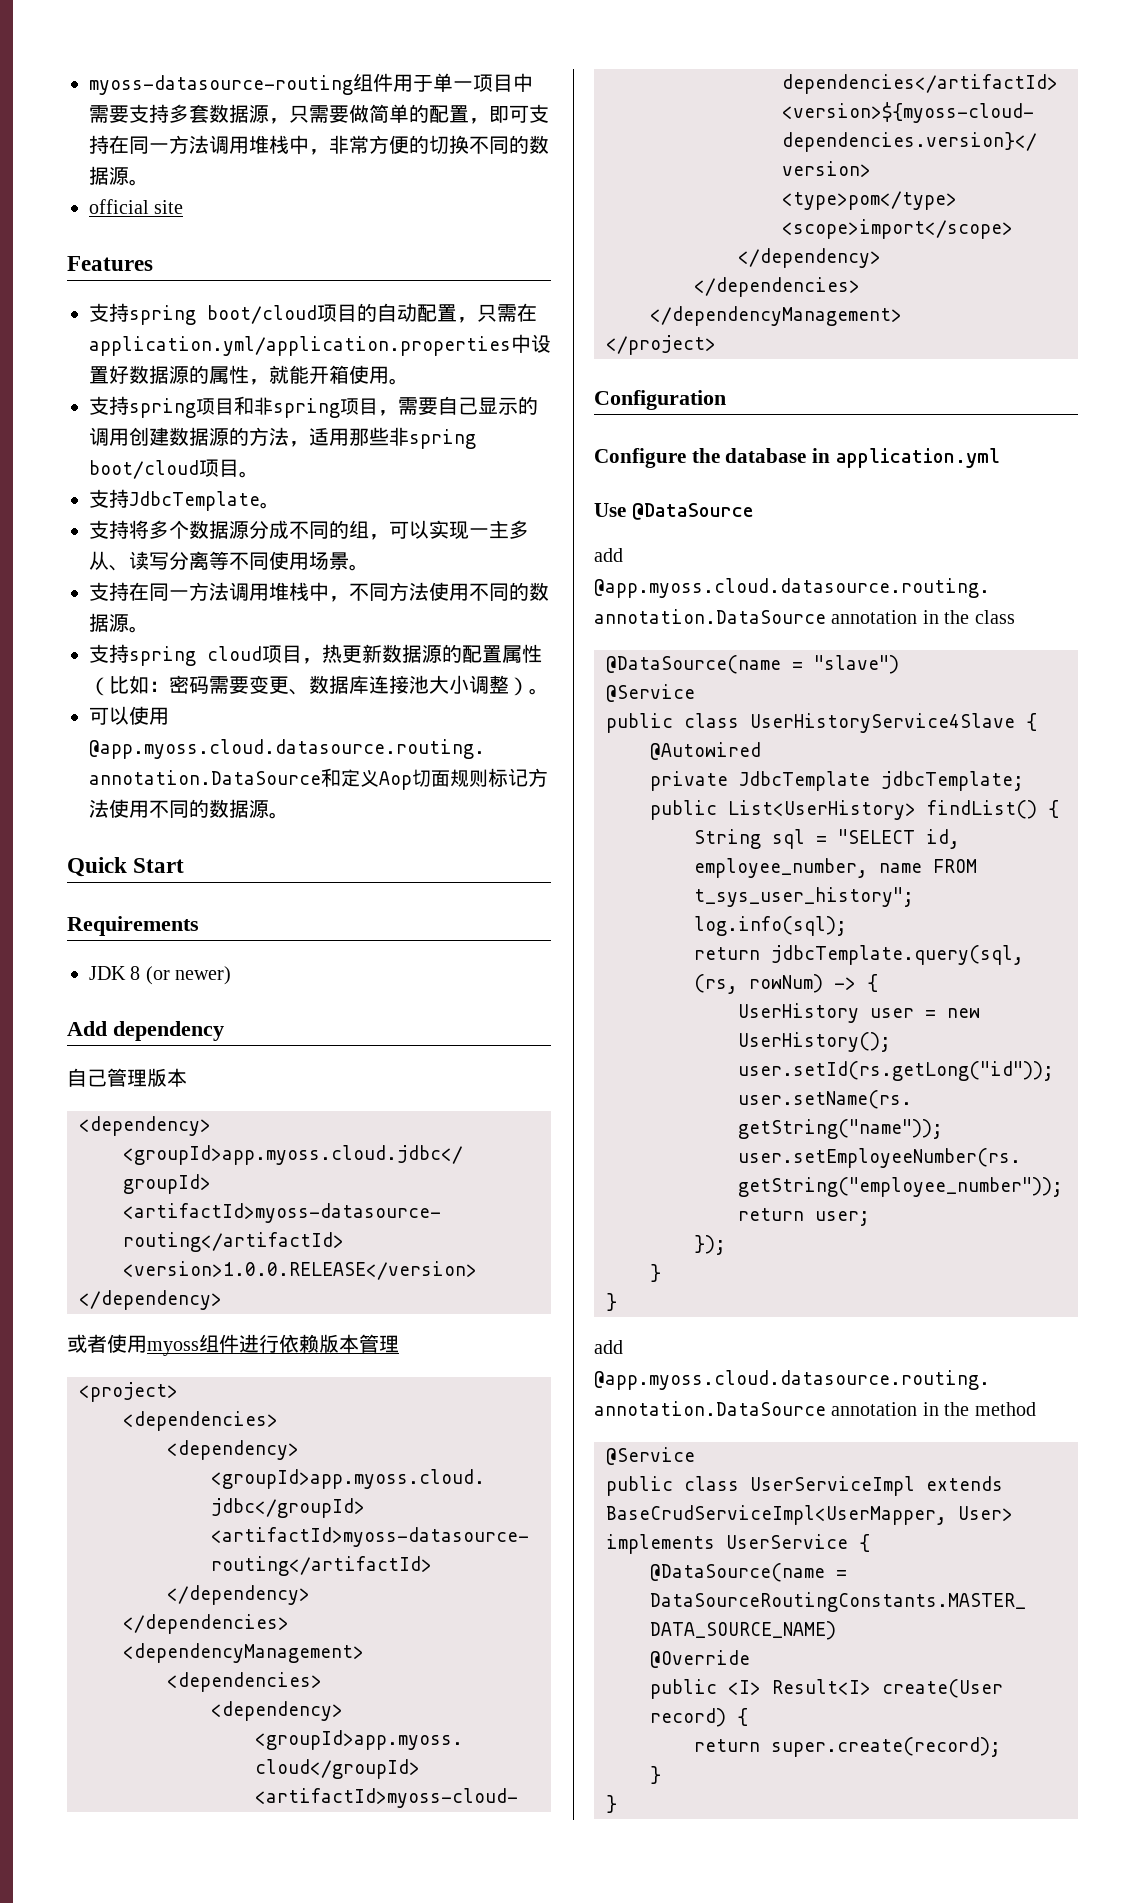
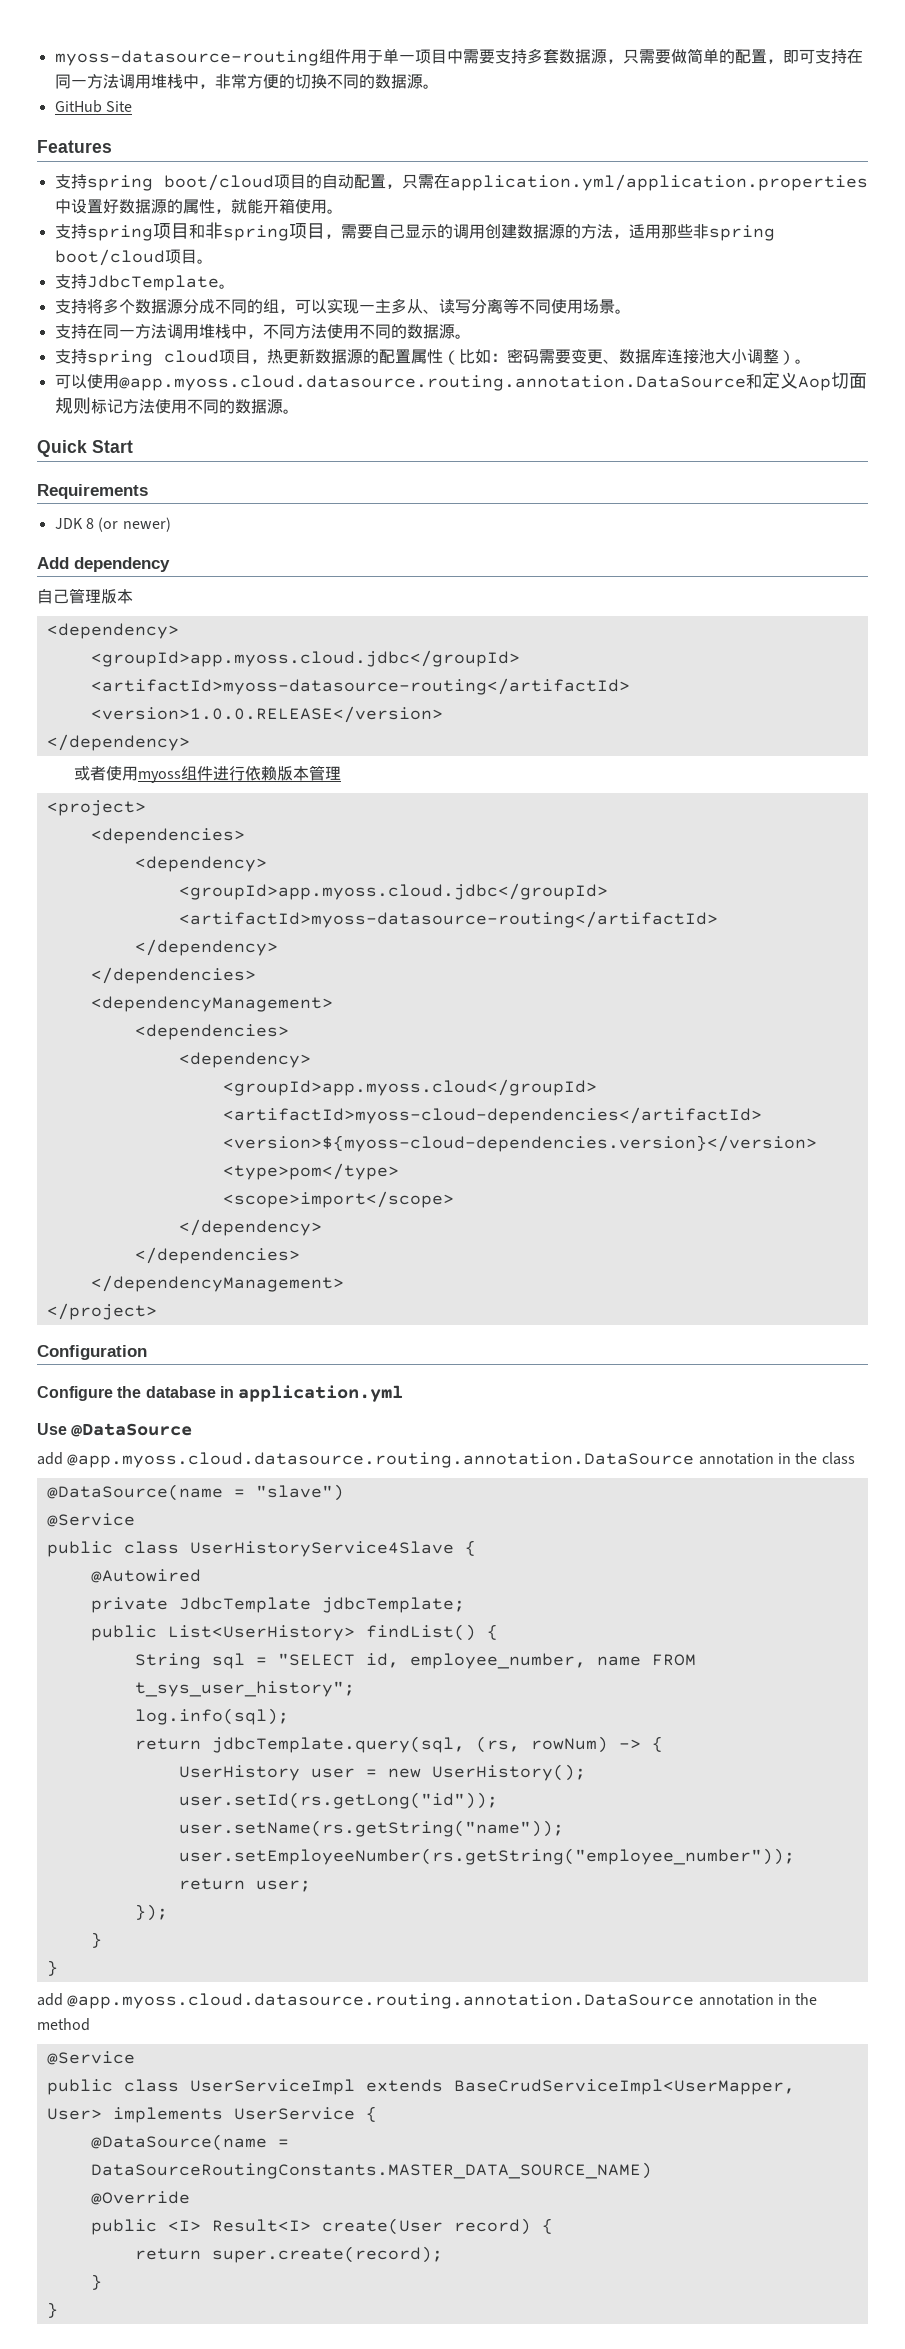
[89,199,184,214] official site -> [54,100,132,113] GitHub Site

